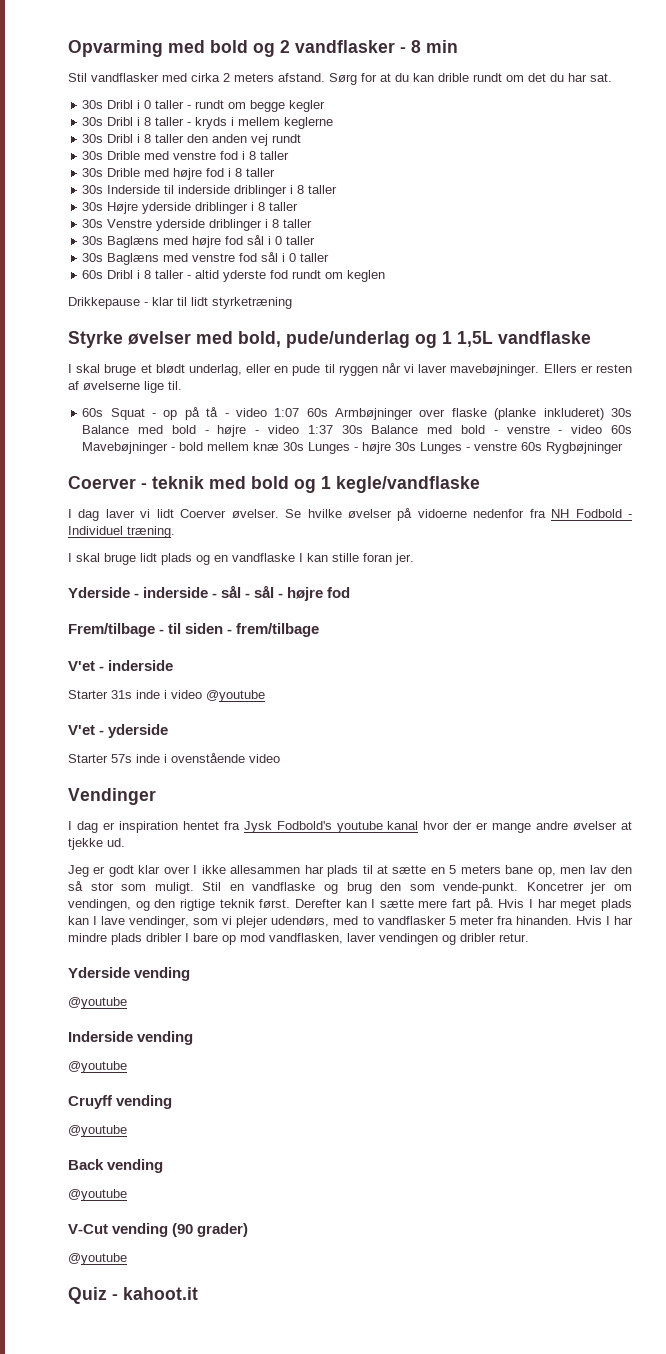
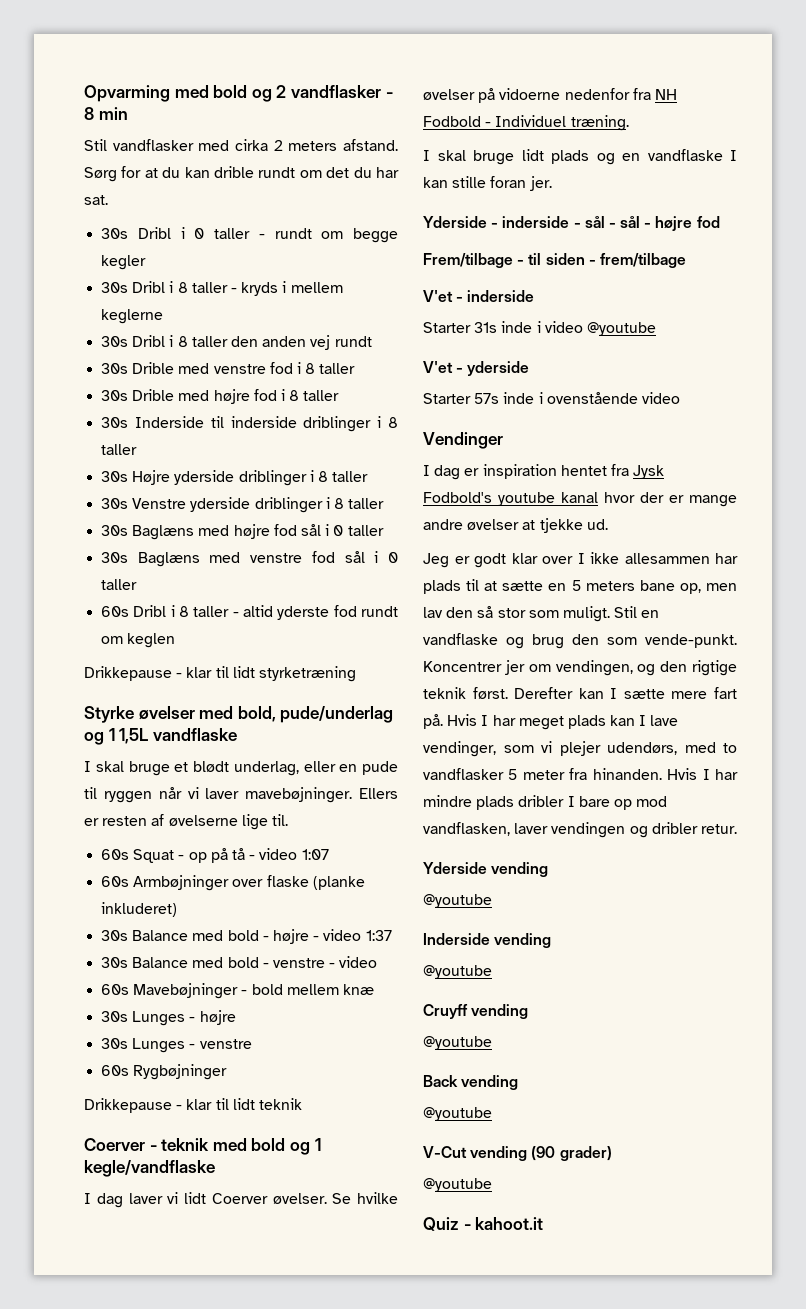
(300, 412) none -> (329, 854) //
(604, 414) none -> (178, 909) //
(333, 429) none -> (392, 935) //
(603, 429) none -> (378, 962) //
(280, 446) none -> (374, 989) //
(392, 448) none -> (236, 1017) //
(518, 446) none -> (252, 1044) //
(624, 448) none -> [84,1098,302,1113] // Drikkepause - klar til lidt teknik
[526,882,584,891] Koncetrer -> [423,661,502,672] Koncentrer

